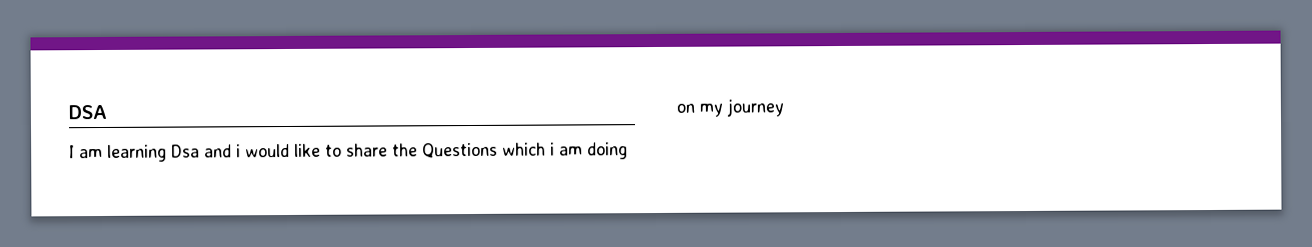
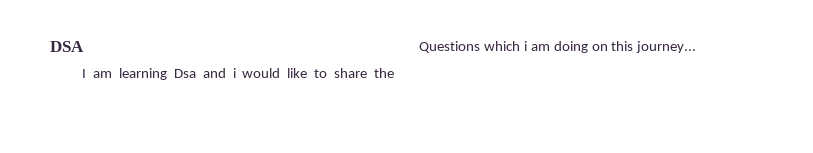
[699,98,784,117] my journey -> [611,41,697,53] this journey...

